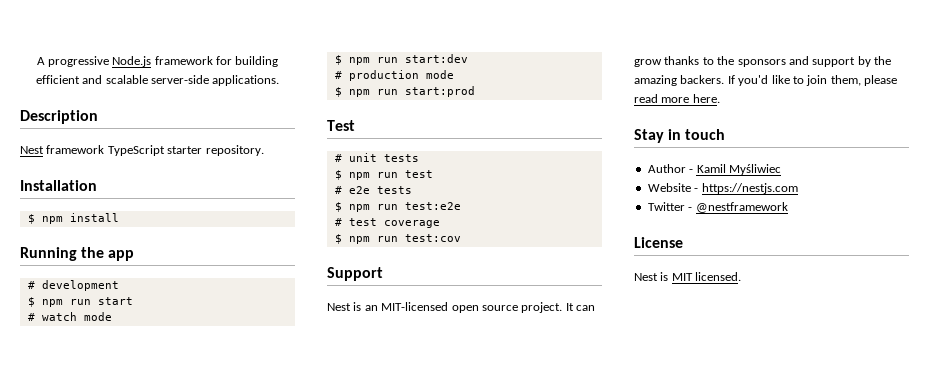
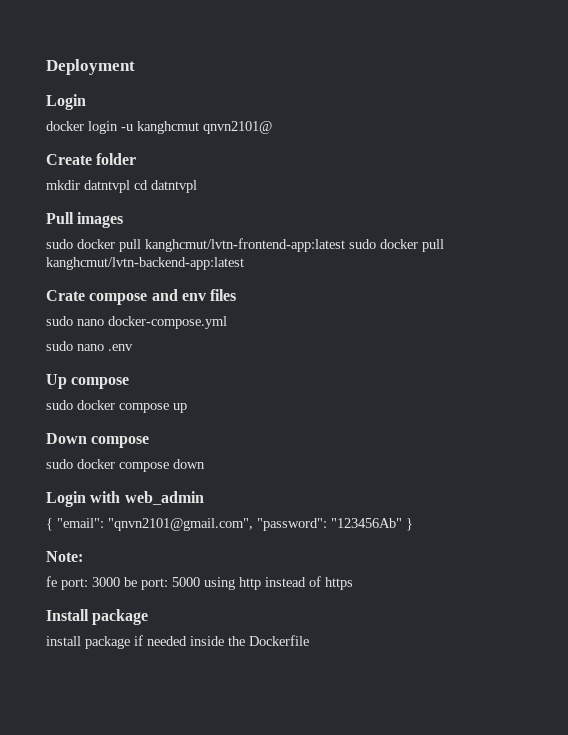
[36,56,279,67] [35,75,280,86] [20,110,98,124] [20,145,264,156] [20,180,97,191] [27,213,119,224] [20,247,135,261] [27,280,119,291] [27,297,133,307] [27,312,112,321] [334,54,468,65] [334,70,454,81] [334,86,475,97] [327,120,355,131] [334,153,419,162] [334,170,433,180] [334,186,412,194] [334,202,461,212] [334,218,440,228] [334,234,461,244] [327,267,383,281] [327,302,595,313] [634,56,891,67] [634,75,897,86] [634,94,720,103] [634,129,726,143] [647,164,781,175] [647,183,798,194] [647,202,788,213] [634,237,683,248] [634,272,742,281] A progressive Node.js framework for building efficient and scalable server-side applications. // Description // Nest framework TypeScript starter repository. // Installation // $ npm install // Running the app // # development // $ npm run start // # watch mode // $ npm run start:dev // # production mode // $ npm run start:prod // Test // # unit tests // $ npm run test // # e2e tests // $ npm run test:e2e // # test coverage // $ npm run test:cov // Support // Nest is an MIT-licensed open source project. It can grow thanks to the sponsors and support by the amazing backers. If you'd like to join them, please read more here. // Stay in touch // Author - Kamil Myśliwiec // Website - https://nestjs.com // Twitter - @nestframework // License // Nest is MIT licensed. -> [46,59,135,75] [46,94,86,110] [46,121,272,134] [46,153,137,165] [46,180,197,193] [46,212,124,228] [46,238,444,252] [46,257,244,270] [46,289,237,305] [46,316,227,329] [46,341,133,351] [46,374,130,389] [46,400,187,413] [46,433,150,448] [46,459,205,472] [46,491,204,507] [46,518,413,531] [46,551,83,562] [46,576,353,590] [46,609,149,625] [46,635,309,649] Deployment // Login // docker login -u kanghcmut qnvn2101@ // Create folder // mkdir datntvpl cd datntvpl // Pull images // sudo docker pull kanghcmut/lvtn-frontend-app:latest sudo docker pull kanghcmut/lvtn-backend-app:latest // Crate compose and env files // sudo nano docker-compose.yml // sudo nano .env // Up compose // sudo docker compose up // Down compose // sudo docker compose down // Login with web_admin // { "email": "qnvn2101@gmail.com", "password": "123456Ab" } // Note: // fe port: 3000 be port: 5000 using http instead of https // Install package // install package if needed inside the Dockerfile

